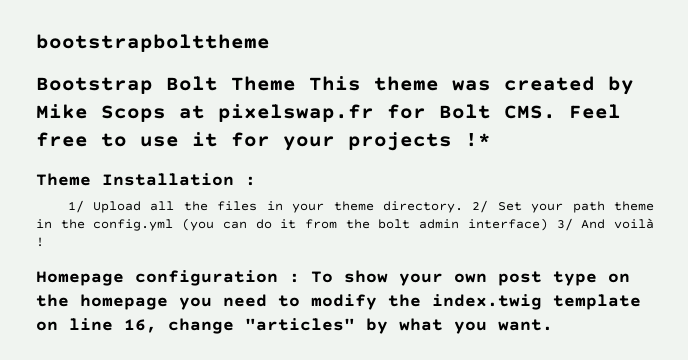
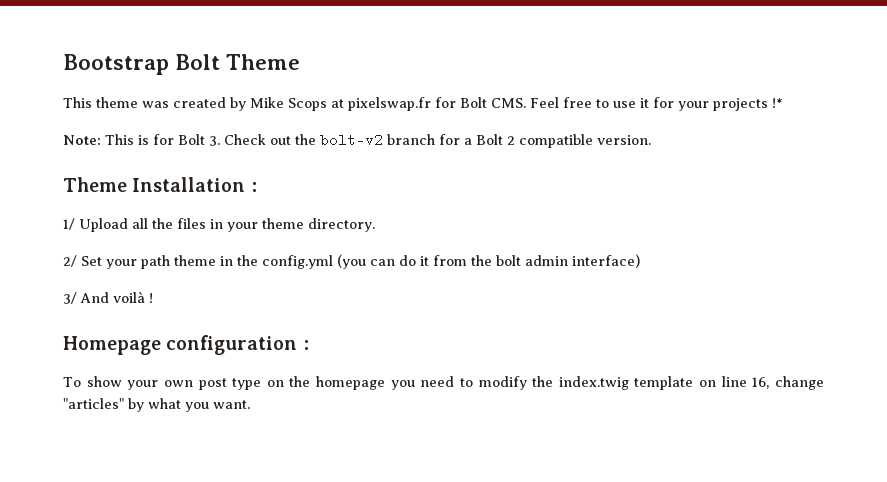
[36,34,270,52] bootstrapbolttheme // -> (63, 64) none
(296, 83) none -> (301, 62) //
(491, 140) none -> [63,133,651,148] // Note: This is for Bolt 3. Check out the bolt-v2 branch for a Bolt 2 compatible version.
(463, 207) none -> (375, 225) //
(548, 224) none -> (640, 261) //
(300, 278) none -> (309, 345) //

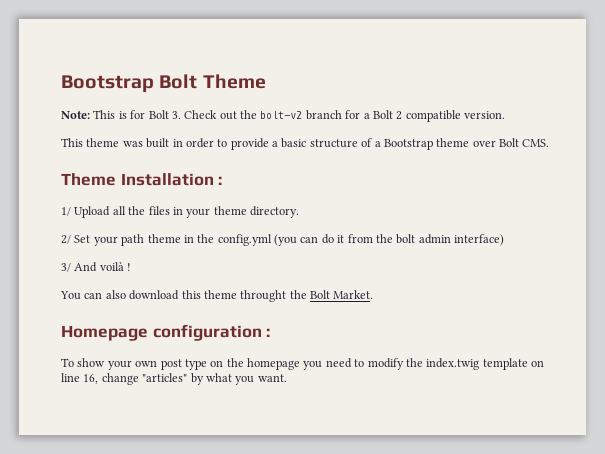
[63,97,783,111] // This theme was created by Mike Scops at pixelswap.fr for Bolt CMS. Feel free to use it for your projects !* -> (266, 81) none
(651, 140) none -> [61,138,550,150] // This theme was built in order to provide a basic structure of a Bootstrap theme over Bolt CMS.
(153, 298) none -> [60,290,374,302] // You can also download this theme throught the Bolt Market.

